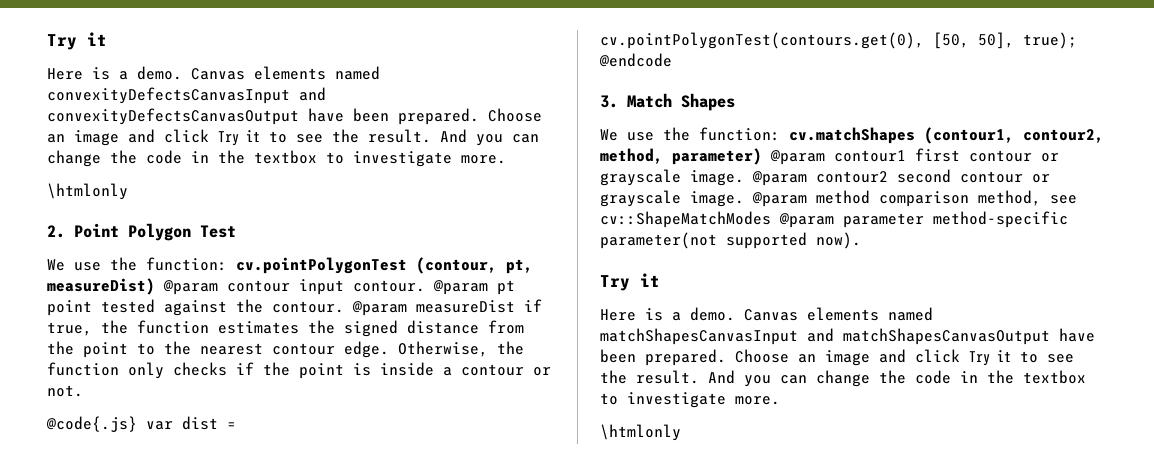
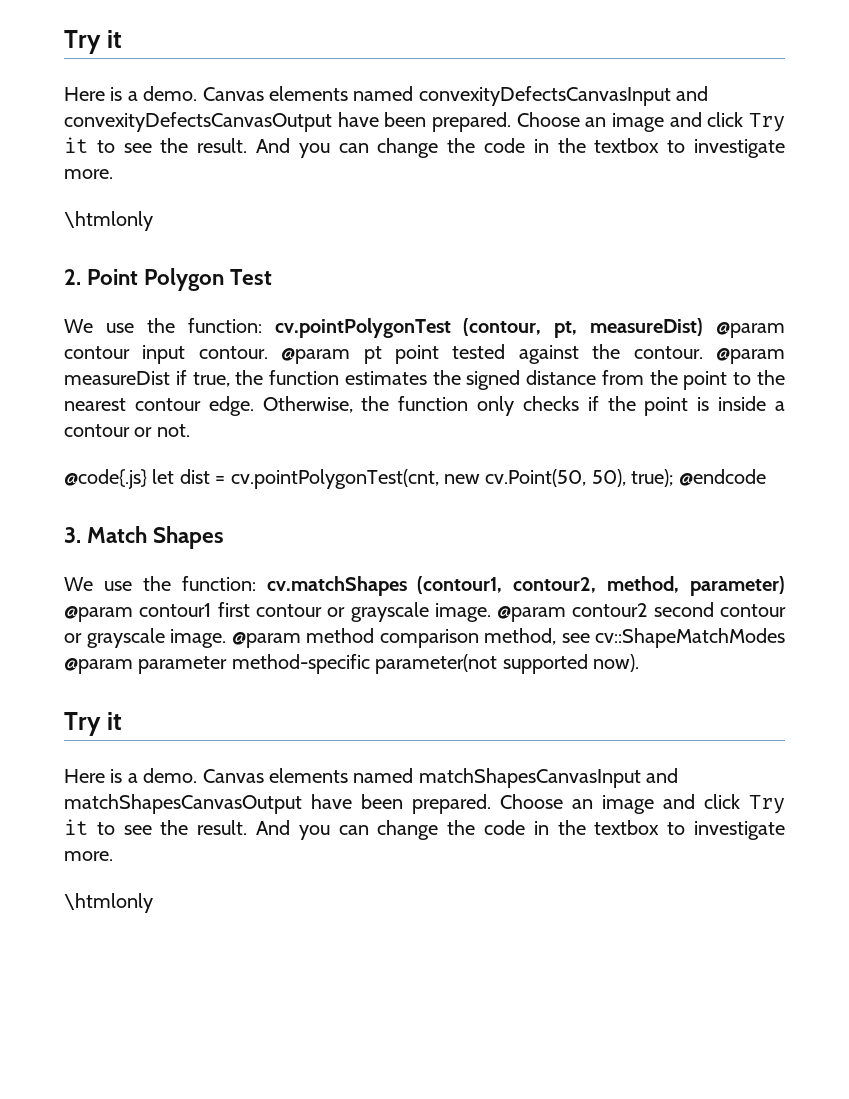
[146,421,173,430] var -> [152,469,175,484] let
[600,32,1014,49] cv.pointPolygonTest(contours.get(0), [50, 50], -> [230,469,626,489] cv.pointPolygonTest(cnt, new cv.Point(50, 50),

